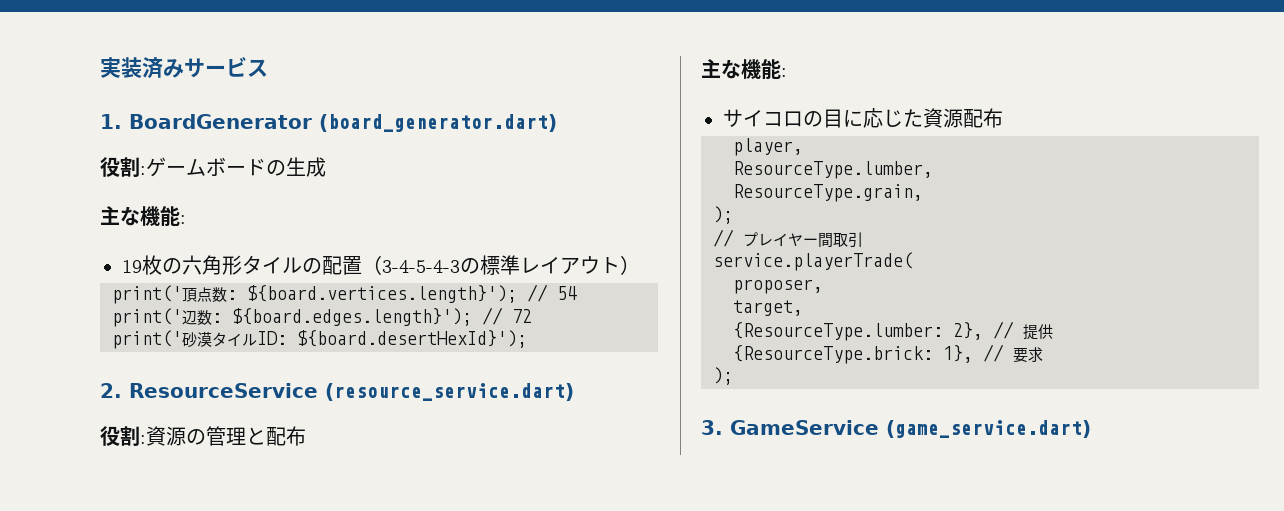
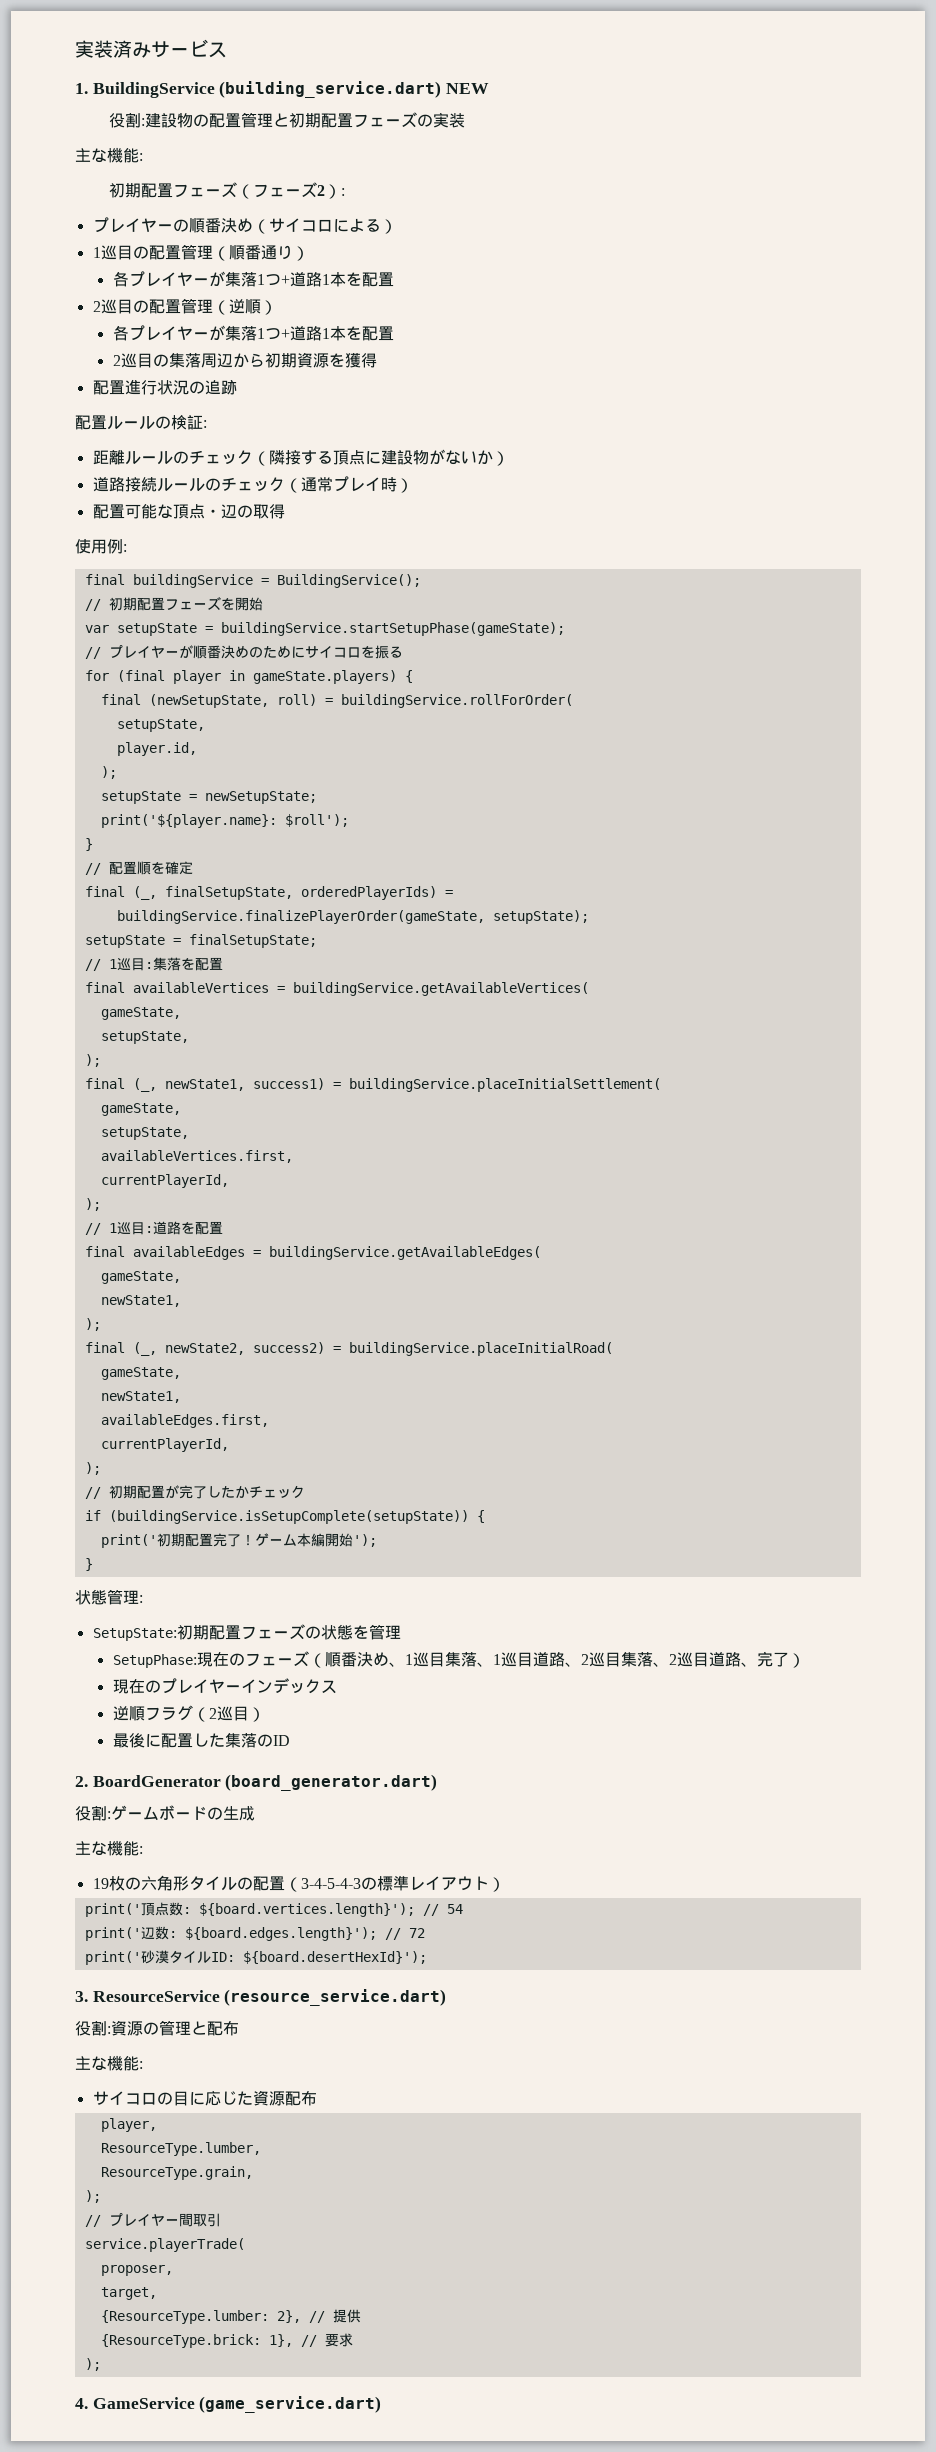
(122, 121) none -> [92,81,490,98] [108,112,465,128] [75,147,143,163] [108,182,345,199] [92,217,397,234] [92,244,309,261] [112,271,394,287] [92,298,277,315] [112,325,394,341] [112,352,377,368] [92,379,237,395] [75,415,207,430] [92,449,509,466] [92,476,413,493] [92,504,285,519] [75,539,127,554] [84,574,421,588] [84,597,263,611] [84,622,565,636] [84,645,403,659] [84,670,413,684] [100,694,573,708] [116,719,205,732] [116,742,197,756] [100,766,117,779] [100,791,317,804] [100,814,349,828] [84,838,93,851] [84,861,193,875] [84,886,453,900] [116,910,589,924] [84,934,317,948] [84,957,223,971] [84,982,589,996] [100,1007,181,1020] [100,1031,189,1044] [84,1054,101,1067] [84,1078,661,1092] [100,1103,181,1116] [100,1127,189,1140] [100,1150,293,1163] [100,1174,229,1188] [84,1198,101,1211] [84,1221,223,1235] [84,1246,541,1260] [100,1271,181,1284] [100,1295,181,1307] [84,1318,101,1331] [84,1342,613,1356] [100,1367,181,1380] [100,1391,181,1403] [100,1414,269,1428] [100,1438,229,1452] [84,1462,101,1475] [84,1485,305,1499] [84,1510,485,1524] [100,1533,377,1548] [84,1558,93,1571] [75,1589,143,1605] [92,1624,401,1641] [112,1651,805,1668] [112,1678,337,1694] [112,1705,265,1722] [112,1733,290,1748] [75,1776,88,1787] BuildingService (building_service.dart) NEW // 役割:建設物の配置管理と初期配置フェーズの実装 // 主な機能: // 初期配置フェーズ（フェーズ2）: // プレイヤーの順番決め（サイコロによる） // 1巡目の配置管理（順番通り） // 各プレイヤーが集落1つ+道路1本を配置 // 2巡目の配置管理（逆順） // 各プレイヤーが集落1つ+道路1本を配置 // 2巡目の集落周辺から初期資源を獲得 // 配置進行状況の追跡 // 配置ルールの検証: // 距離ルールのチェック（隣接する頂点に建設物がないか） // 道路接続ルールのチェック（通常プレイ時） // 配置可能な頂点・辺の取得 // 使用例: // final buildingService = BuildingService(); // // 初期配置フェーズを開始 // var setupState = buildingService.startSetupPhase(gameState); // // プレイヤーが順番決めのためにサイコロを振る // for (final player in gameState.players) { // final (newSetupState, roll) = buildingService.rollForOrder( // setupState, // player.id, // ); // setupState = newSetupState; // print('${player.name}: $roll'); // } // // 配置順を確定 // final (_, finalSetupState, orderedPlayerIds) = // buildingService.finalizePlayerOrder(gameState, setupState); // setupState = finalSetupState; // // 1巡目:集落を配置 // final availableVertices = buildingService.getAvailableVertices( // gameState, // setupState, // ); // final (_, newState1, success1) = buildingService.placeInitialSettlement( // gameState, // setupState, // availableVertices.first, // currentPlayerId, // ); // // 1巡目:道路を配置 // final availableEdges = buildingService.getAvailableEdges( // gameState, // newState1, // ); // final (_, newState2, success2) = buildingService.placeInitialRoad( // gameState, // newState1, // availableEdges.first, // currentPlayerId, // ); // // 初期配置が完了したかチェック // if (buildingService.isSetupComplete(setupState)) { // print('初期配置完了！ゲーム本編開始'); // } // 状態管理: // SetupState:初期配置フェーズの状態を管理 // SetupPhase:現在のフェーズ（順番決め、1巡目集落、1巡目道路、2巡目集落、2巡目道路、完了） // 現在のプレイヤーインデックス // 逆順フラグ（2巡目） // 最後に配置した集落のID // 2.
[100,383,122,398] 2. -> [75,1991,88,2002] 3.
[701,420,723,435] 3. -> [75,2398,88,2409] 4.

